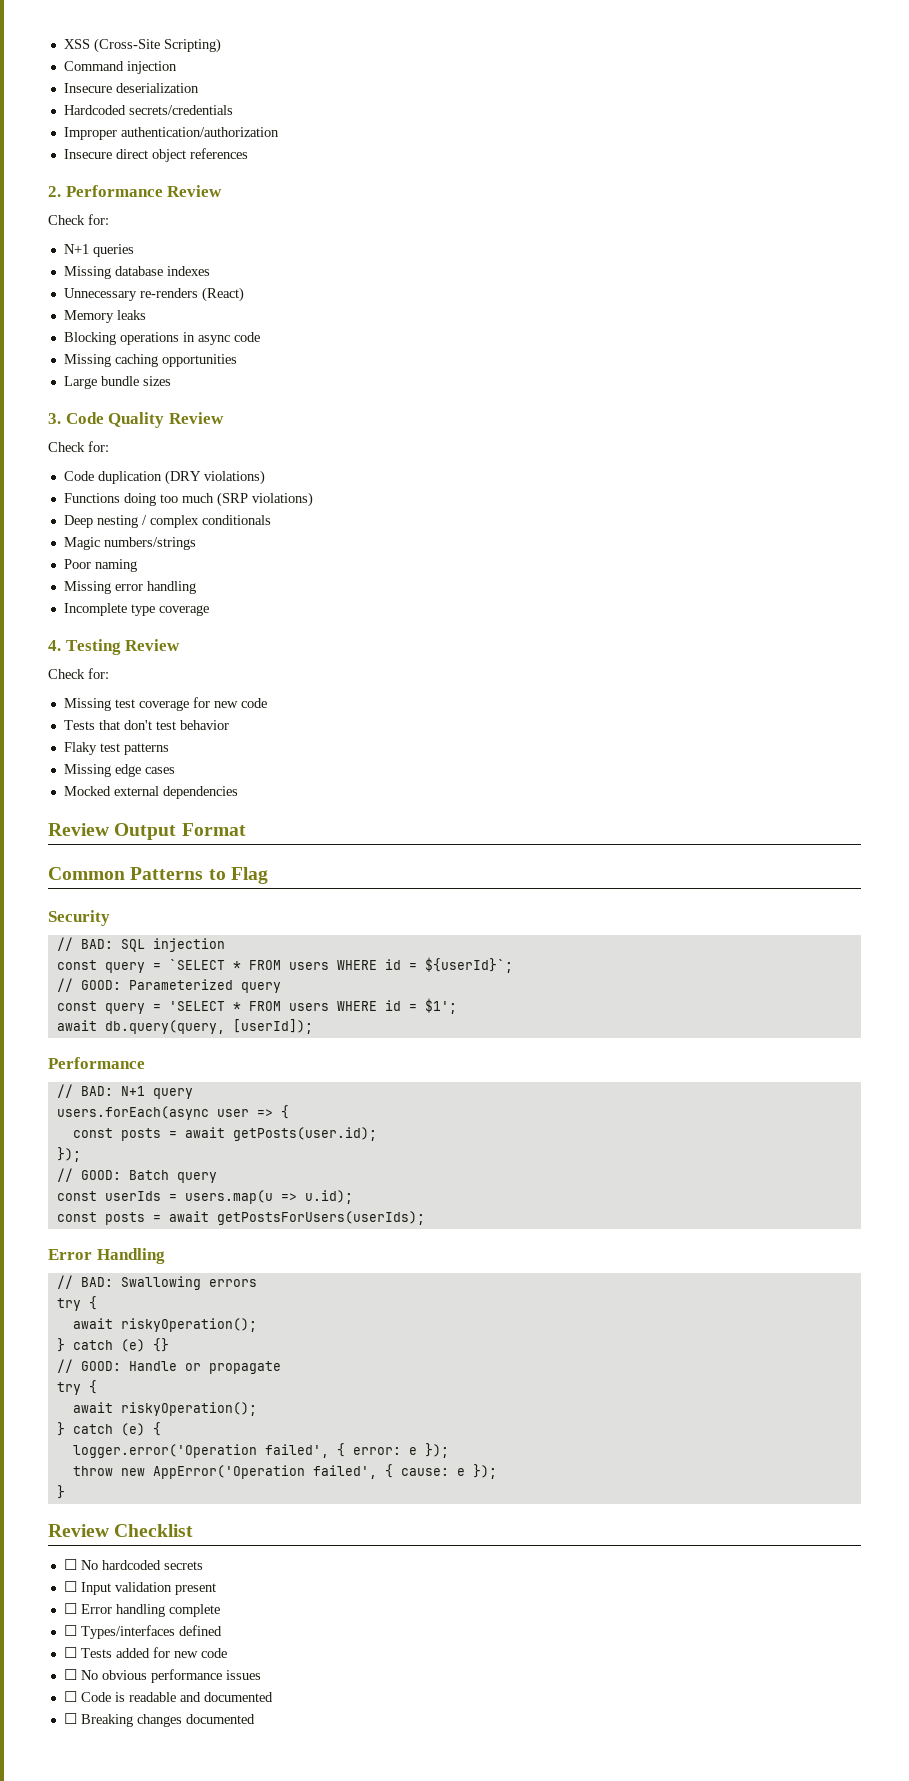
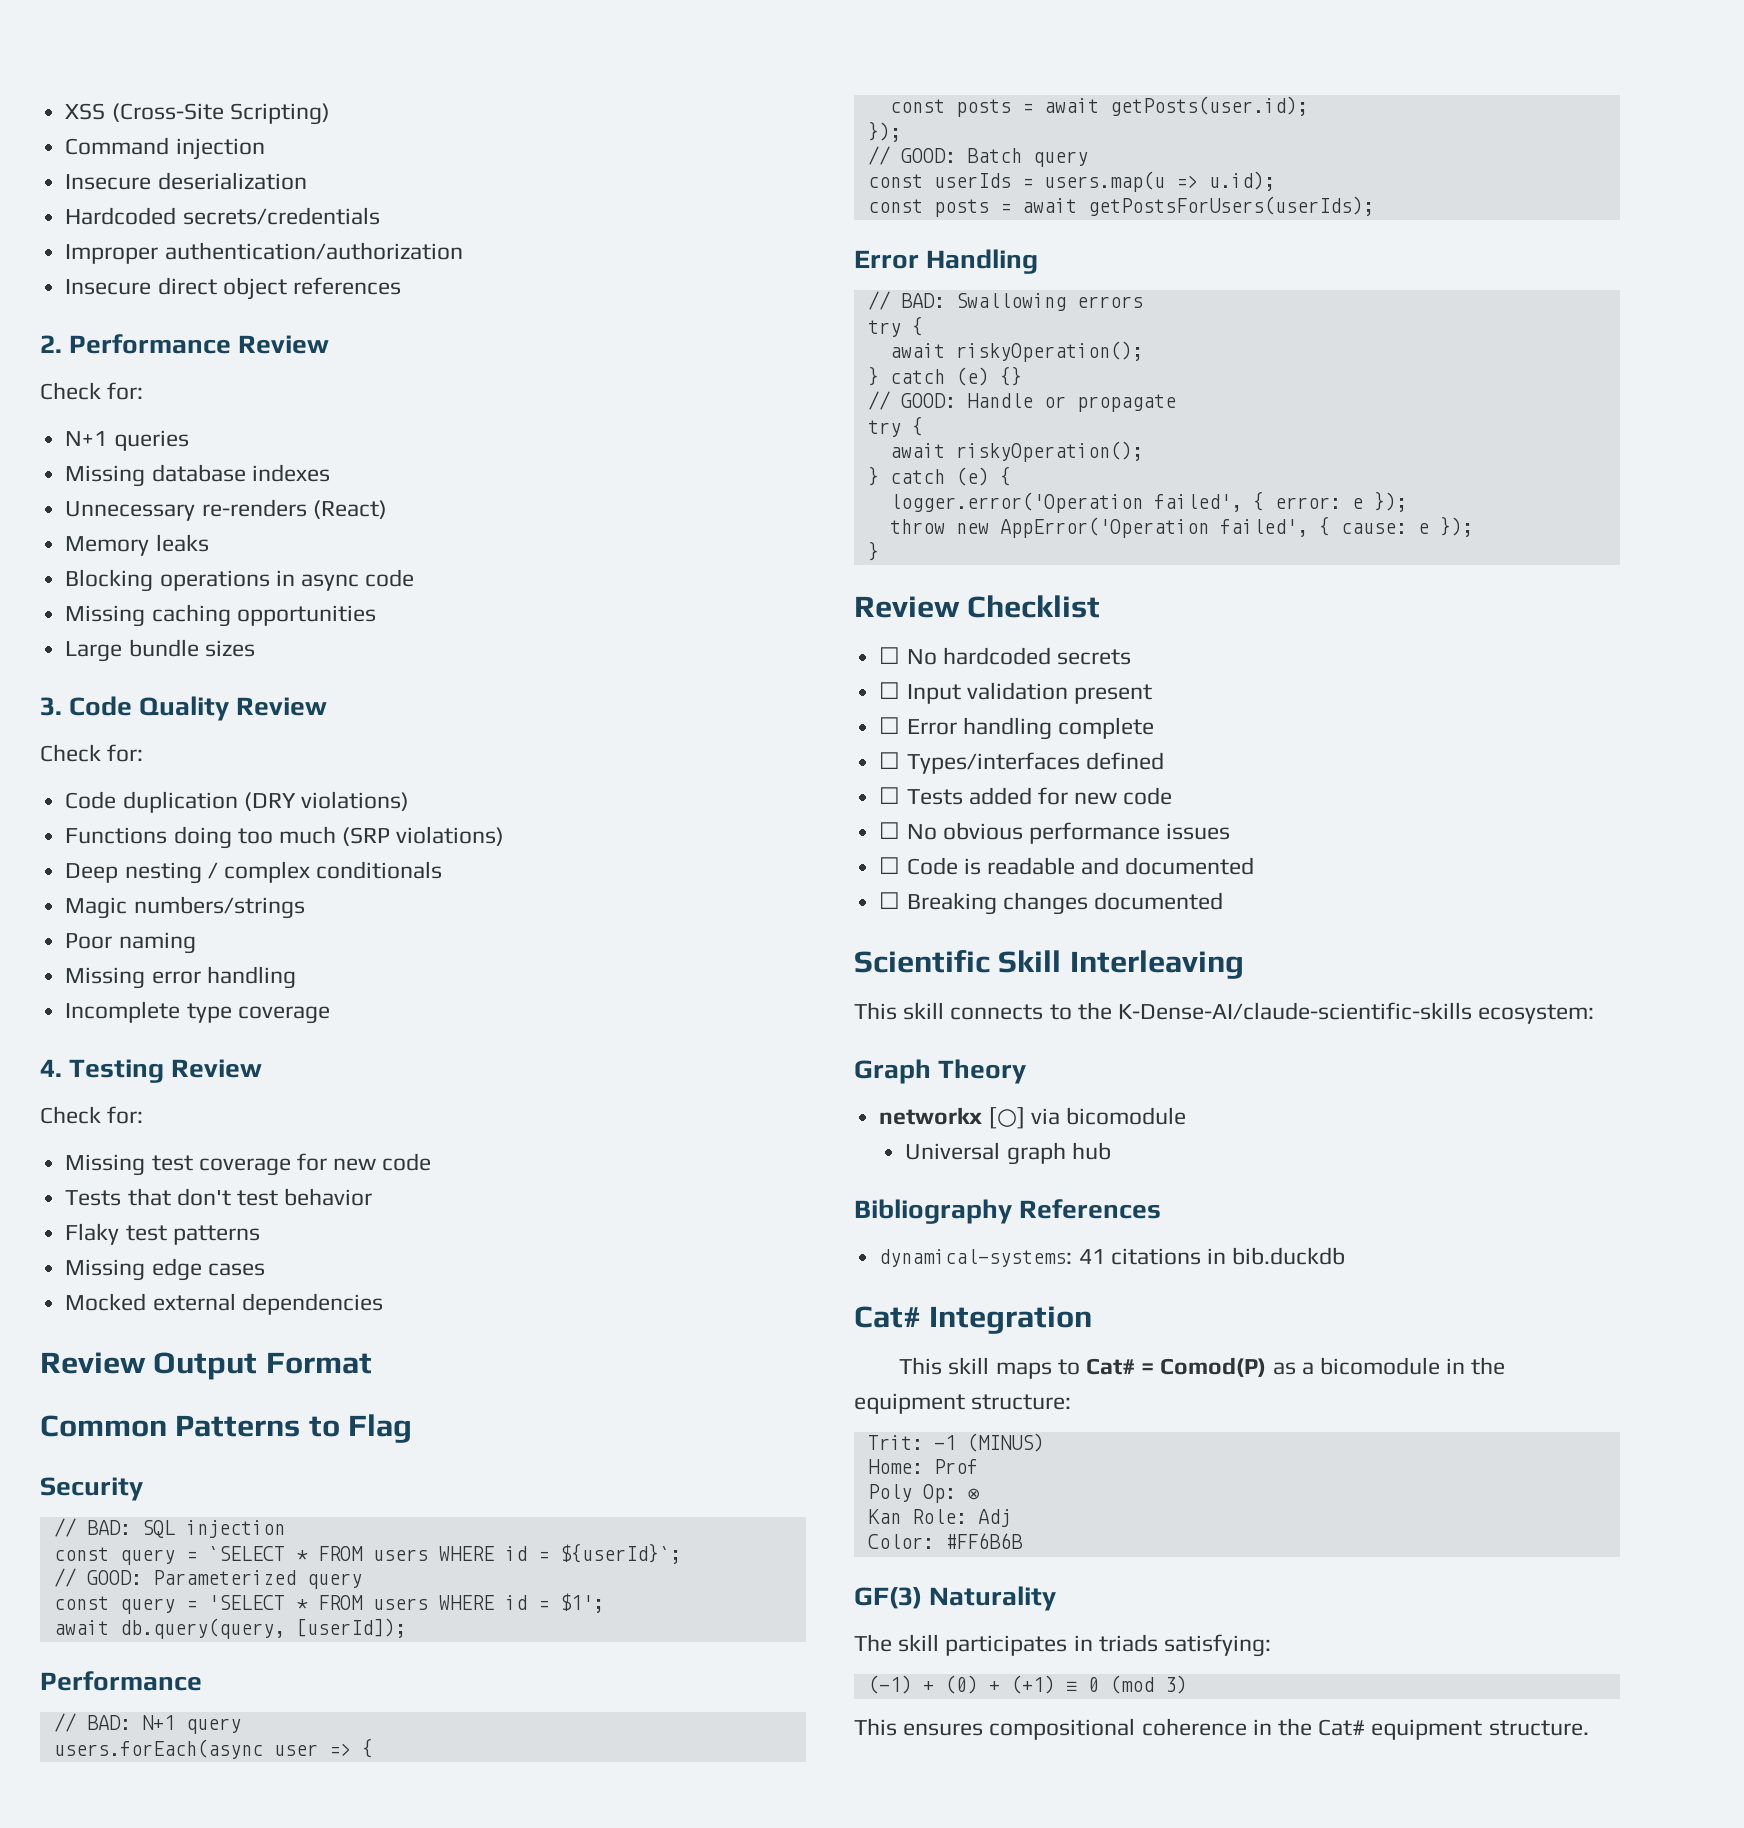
(255, 1719) none -> [854,950,1244,979] [854,1002,1595,1024] [854,1059,1027,1084] [879,1107,1186,1129] [905,1142,1111,1165] [854,1199,1162,1224] [879,1247,1346,1267] [854,1306,1093,1334] [899,1357,1506,1379] [854,1393,1072,1414] [867,1433,1044,1452] [867,1459,978,1474] [867,1484,980,1503] [867,1509,1011,1527] [867,1533,1023,1549] [854,1586,1057,1611] [854,1634,1272,1657] [867,1675,1187,1694] [854,1718,1589,1740] // Scientific Skill Interleaving // This skill connects to the K-Dense-AI/claude-scientific-skills ecosystem: // Graph Theory // networkx [○] via bicomodule // Universal graph hub // Bibliography References // dynamical-systems: 41 citations in bib.duckdb // Cat# Integration // This skill maps to Cat# = Comod(P) as a bicomodule in the equipment structure: // Trit: -1 (MINUS) // Home: Prof // Poly Op: ⊗ // Kan Role: Adj // Color: #FF6B6B // GF(3) Naturality // The skill participates in triads satisfying: // (-1) + (0) + (+1) ≡ 0 (mod 3) // This ensures compositional coherence in the Cat# equipment structure.

